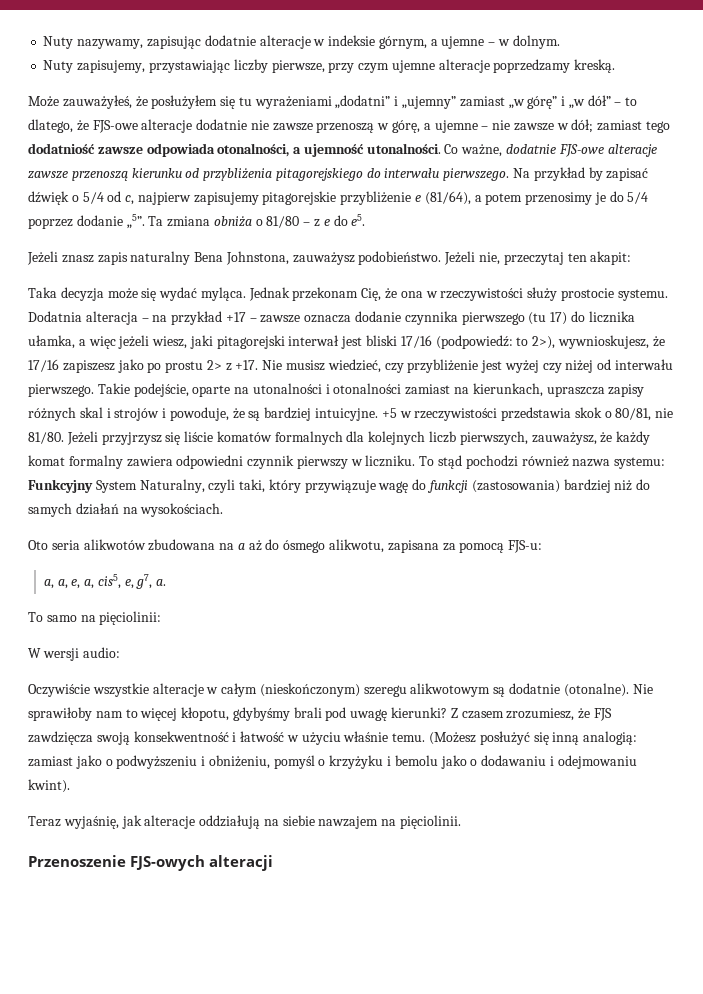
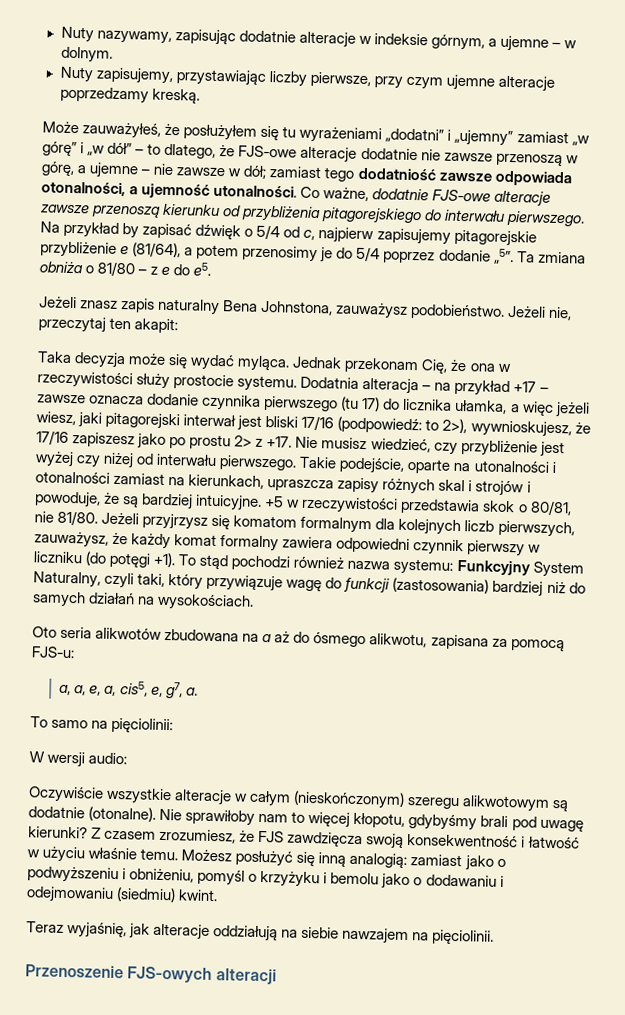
[184,431,343,445] liście komatów formalnych -> [233,515,373,534] komatom formalnym
[365,455,416,467] liczniku. -> [33,551,177,568] liczniku (do potęgi +1).
[429,732,477,745] (Możesz -> [181,849,233,862] Możesz
[28,779,70,793] kwint). -> [116,887,219,903] (siedmiu) kwint.

